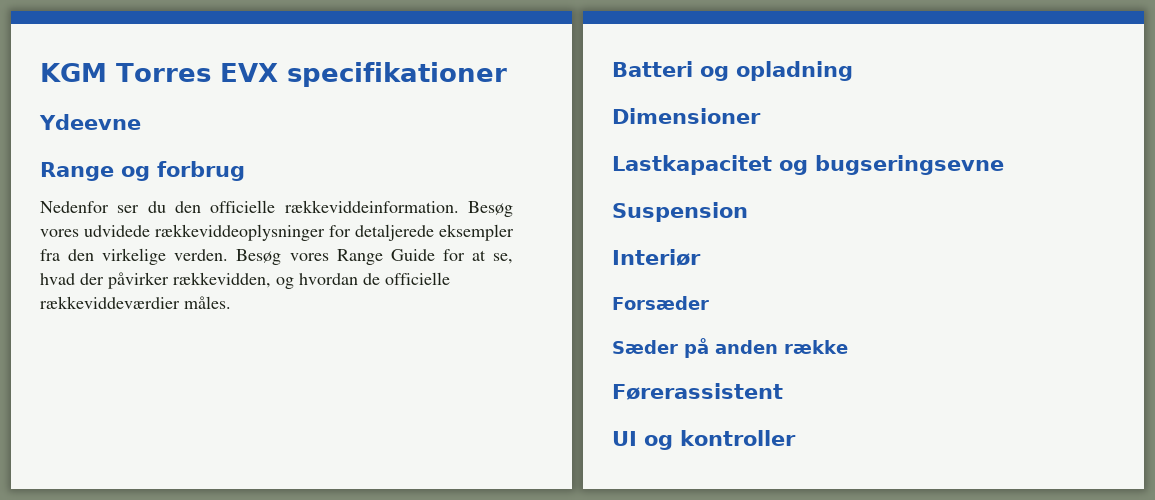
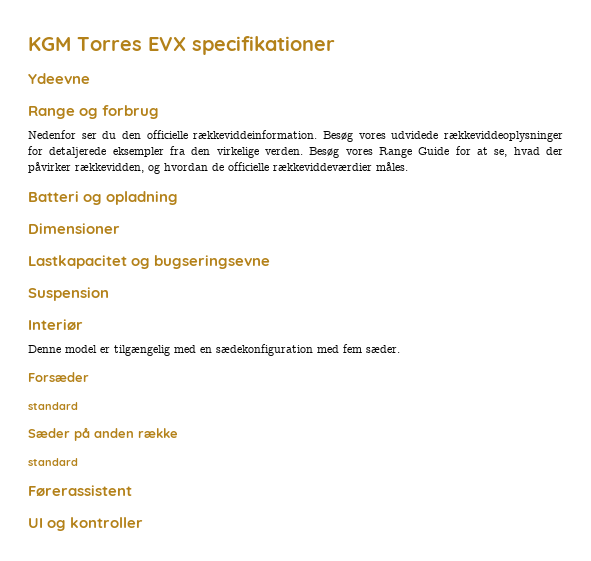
(701, 257) none -> [28,344,400,356] // Denne model er tilgængelig med en sædekonfiguration med fem sæder.
(709, 303) none -> [28,402,78,410] // standard
(848, 347) none -> [28,458,78,466] // standard

